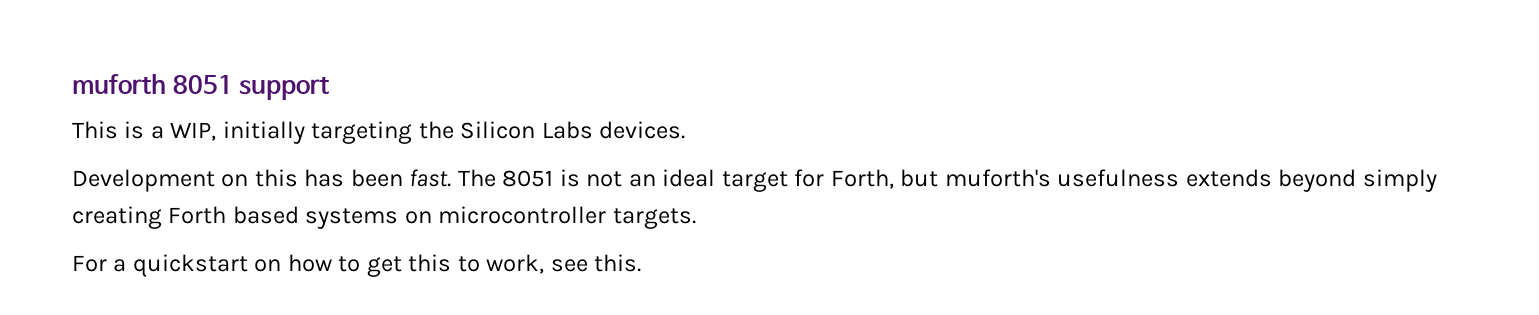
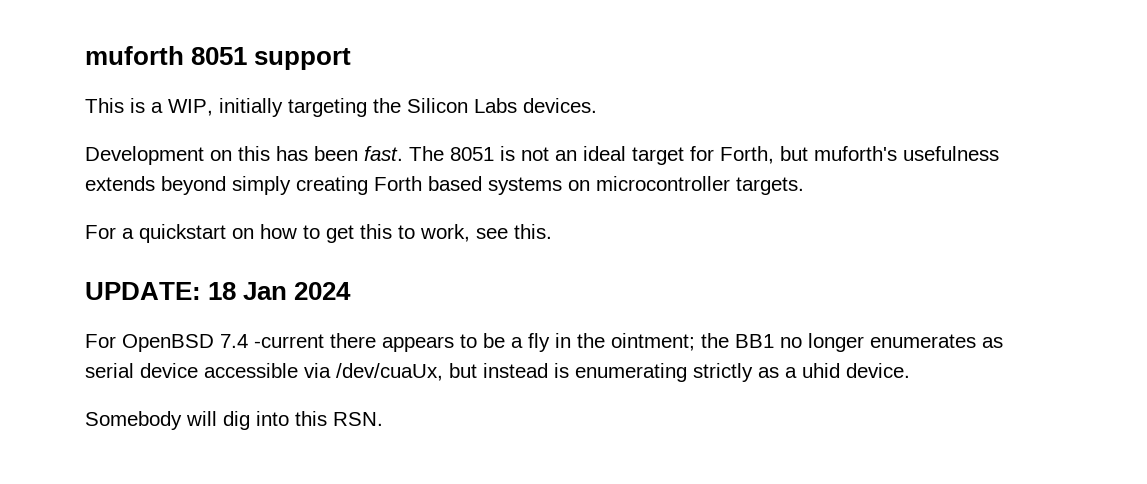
(642, 263) none -> [85,282,352,300] [85,333,1003,352] [85,363,910,382] [85,411,383,430] // UPDATE: 18 Jan 2024 // For OpenBSD 7.4 -current there appears to be a fly in the ointment; the BB1 no longer enumerates as serial device accessible via /dev/cuaUx, but instead is enumerating strictly as a uhid device. // Somebody will dig into this RSN.

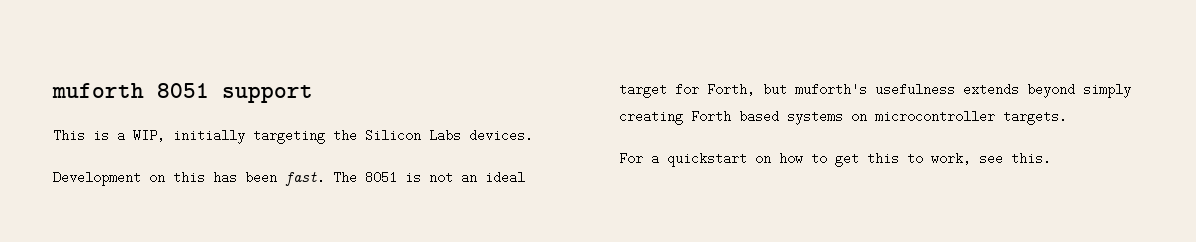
[85,282,352,300] [85,333,1003,352] [85,363,910,382] [85,411,383,430] // UPDATE: 18 Jan 2024 // For OpenBSD 7.4 -current there appears to be a fly in the ointment; the BB1 no longer enumerates as serial device accessible via /dev/cuaUx, but instead is enumerating strictly as a uhid device. // Somebody will dig into this RSN. -> (1051, 158) none

